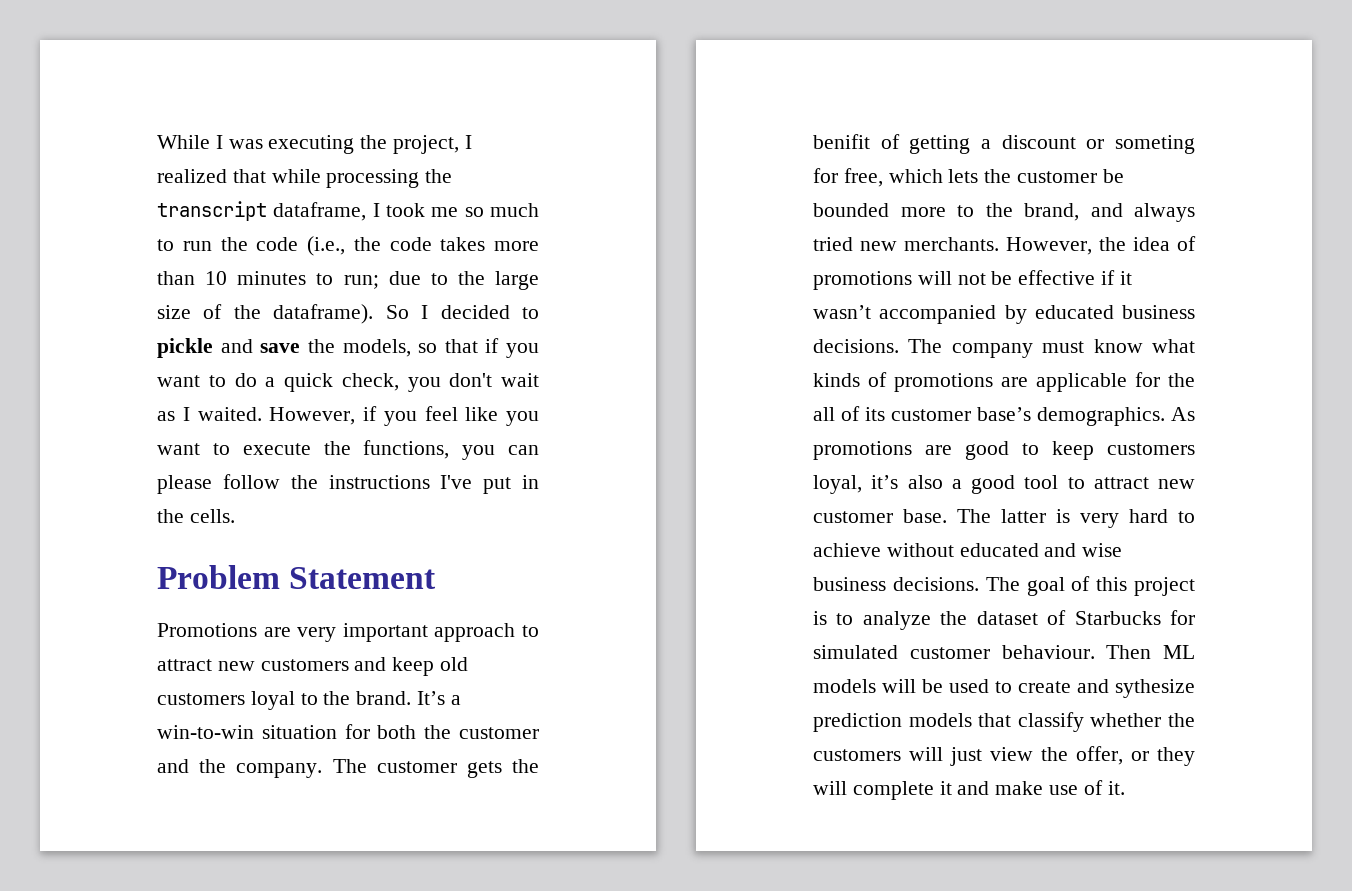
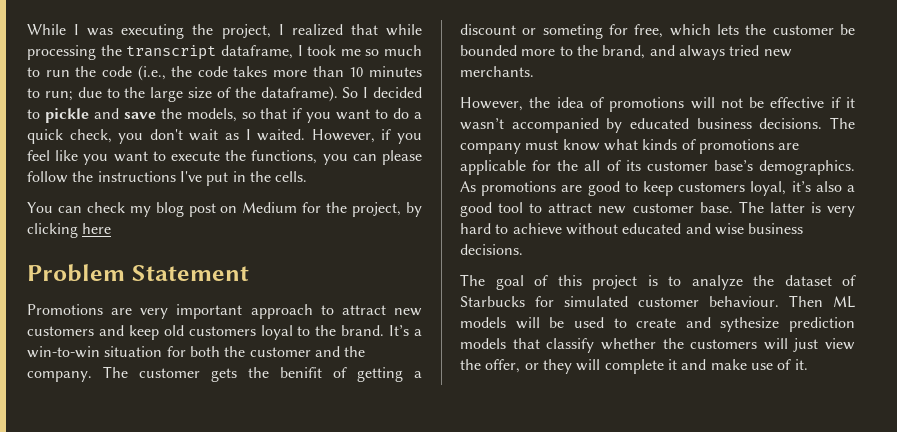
(235, 516) none -> [27,202,423,217] [27,223,112,238] // You can check my blog post on Medium for the project, by clicking here
(999, 244) none -> (534, 71) //
(979, 584) none -> (523, 249) //

